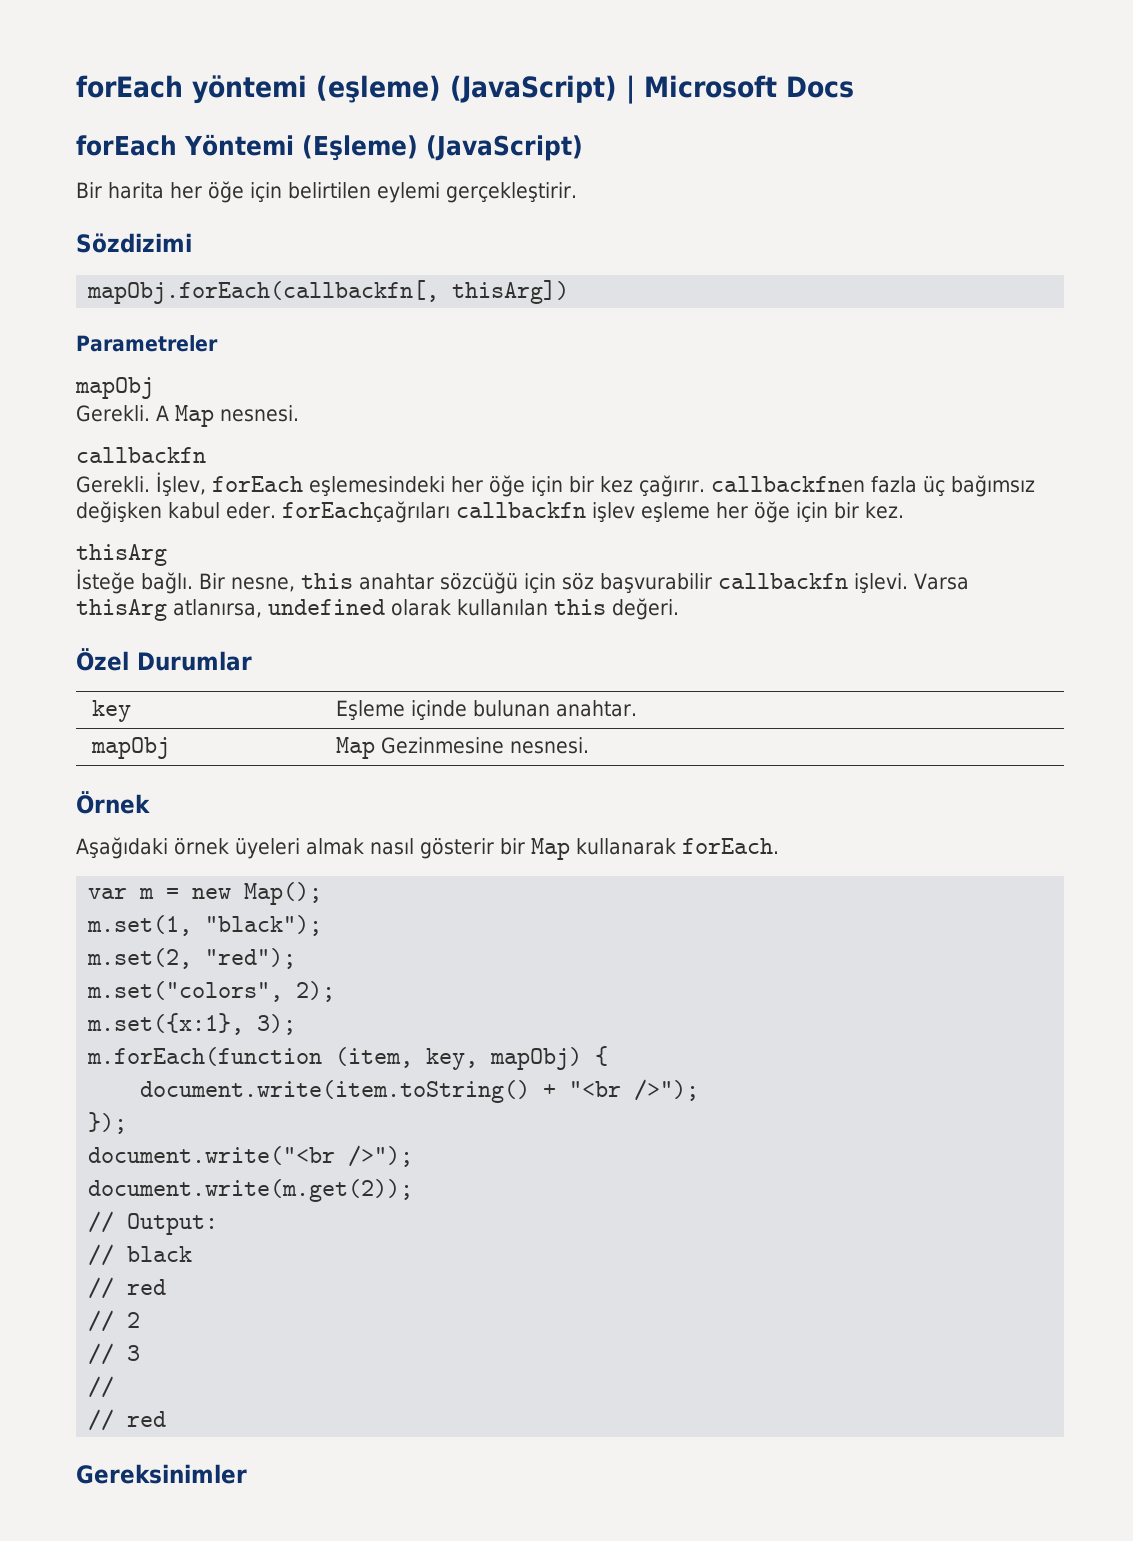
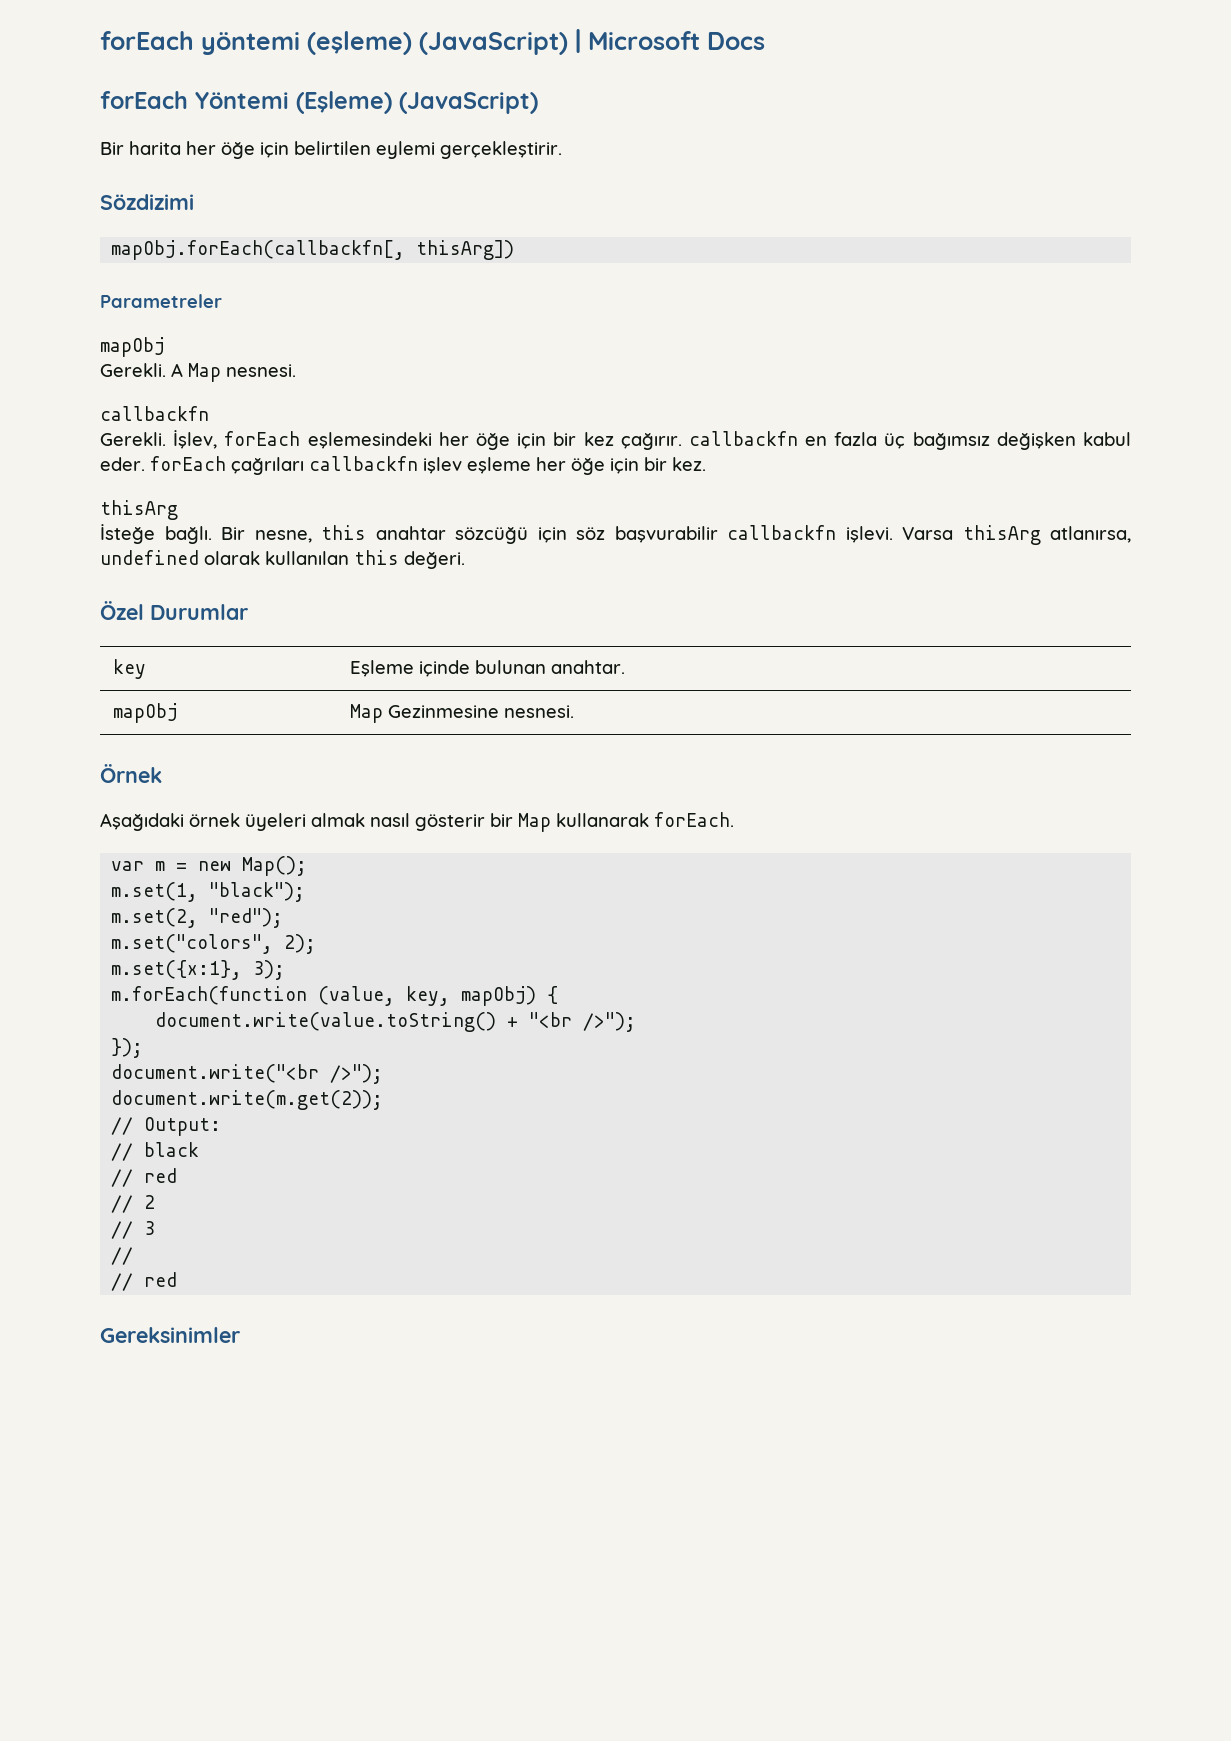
[710,476,865,493] callbackfnen -> [688,431,828,446] callbackfn en
[281,501,450,523] forEachçağrıları -> [150,456,304,475] forEach çağrıları
[335,1047,414,1068] (item, -> [318,986,396,1006] (value,
[140,1080,531,1103] document.write(item.toString() -> [155,1012,497,1032] document.write(value.toString()

